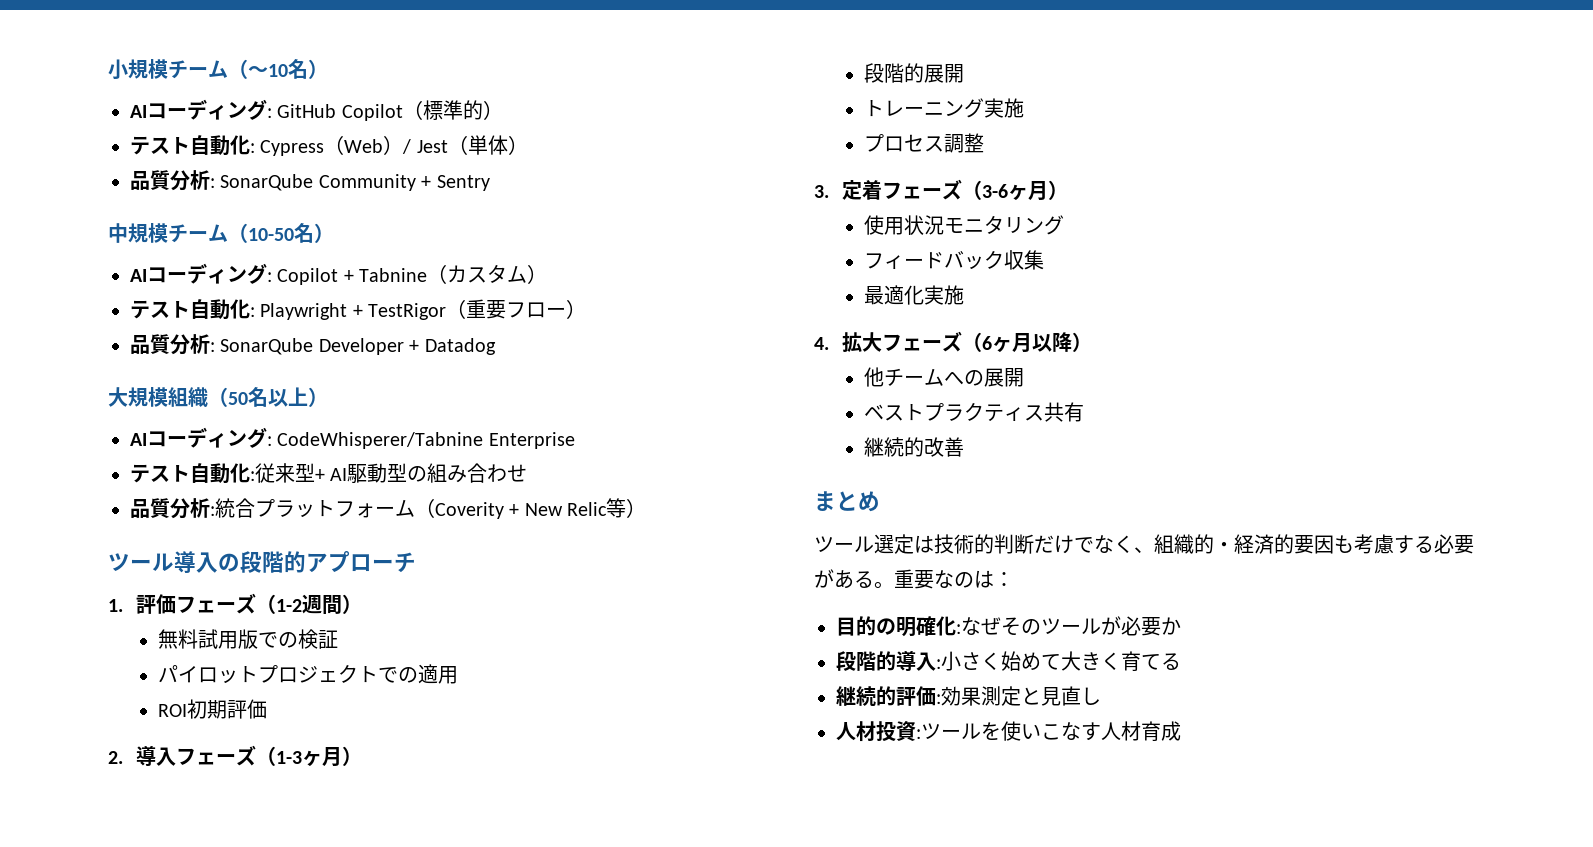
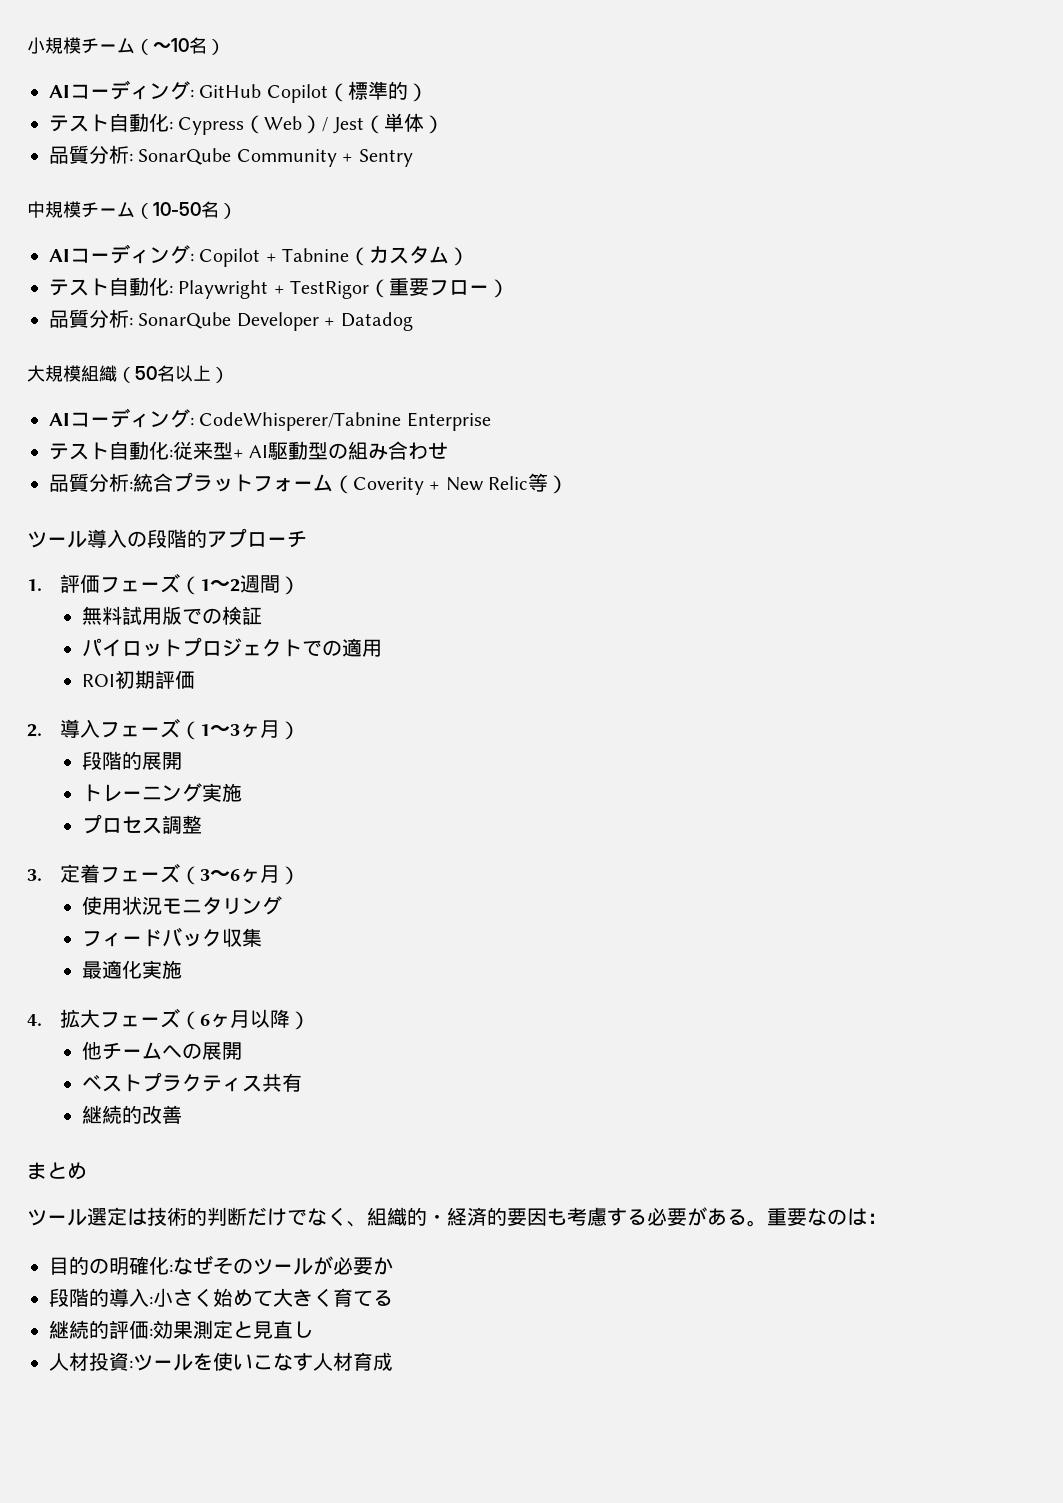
[275,599,302,612] 1-2 -> [200,579,241,592] 1〜2
[275,751,302,764] 1-3 -> [200,724,241,736] 1〜3
[981,184,1008,198] 3-6 -> [200,869,241,881] 3〜6

